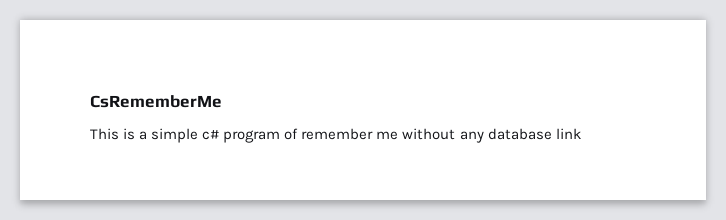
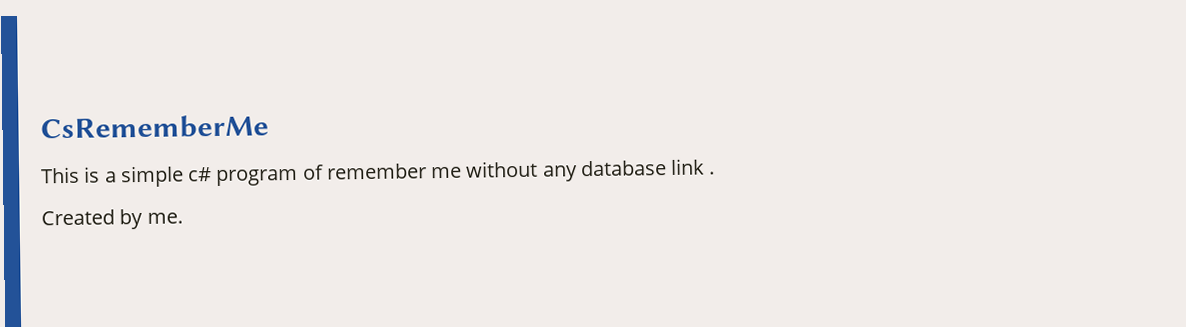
(581, 133) none -> [709,171,716,175] [41,208,183,230] . // Created by me.

